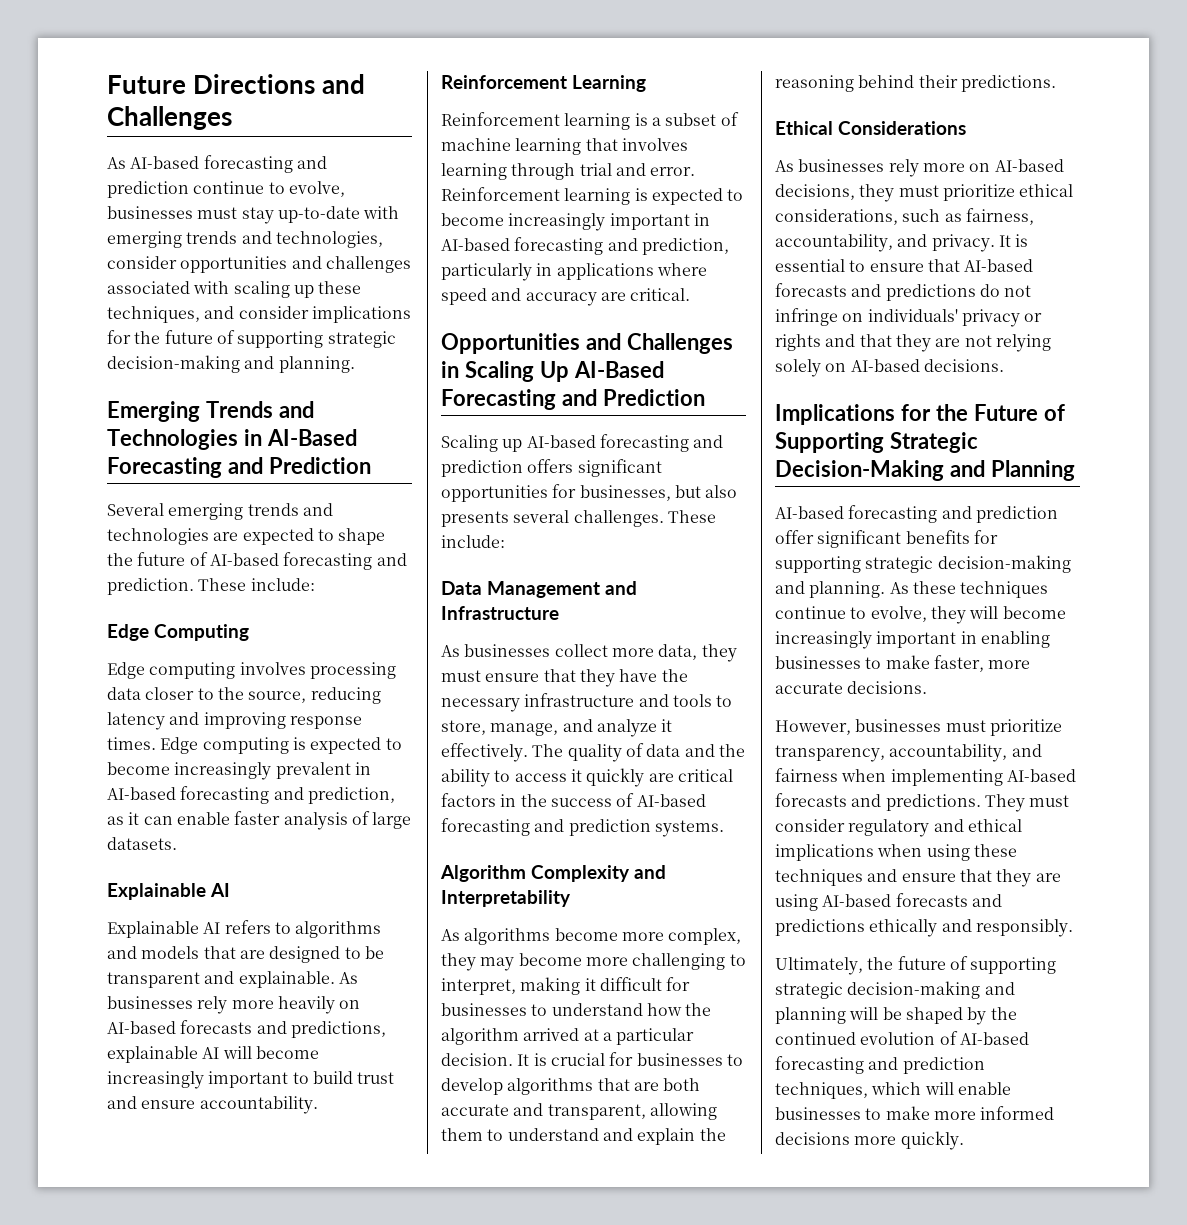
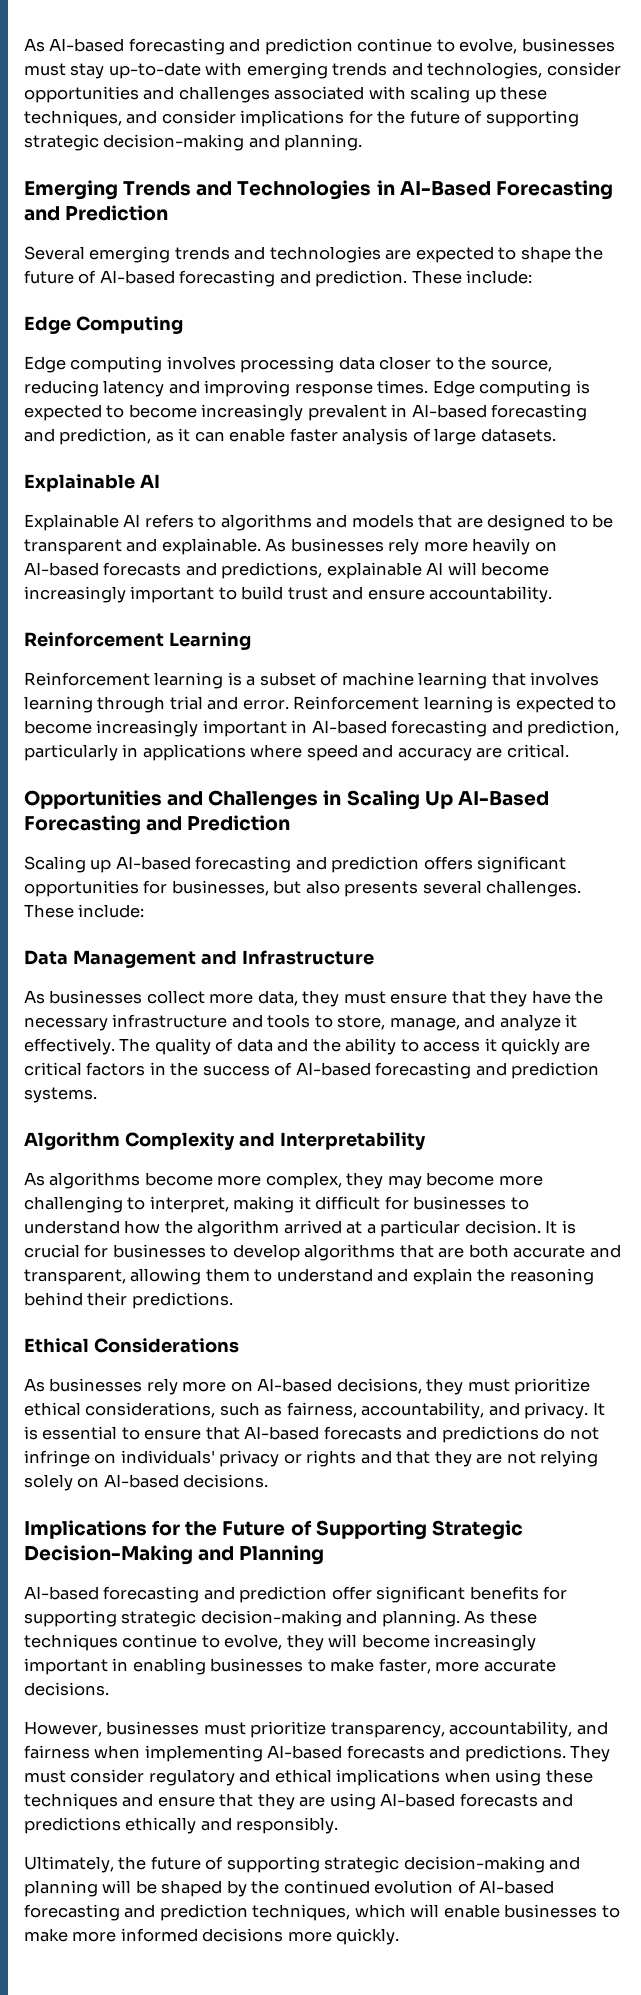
[107,74,365,94] [107,106,232,130] Future Directions and Challenges // -> (24, 45) none

